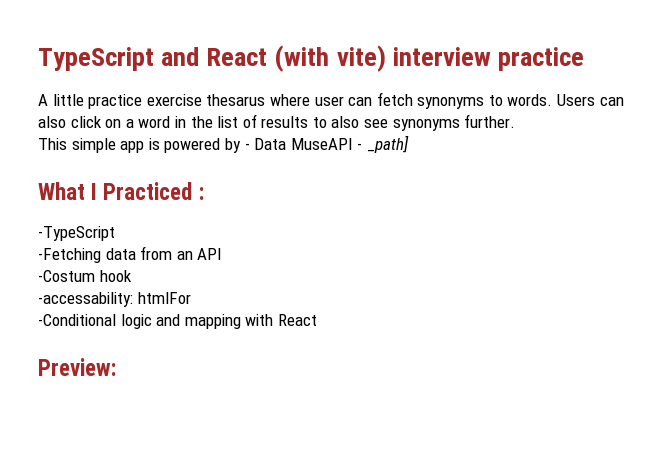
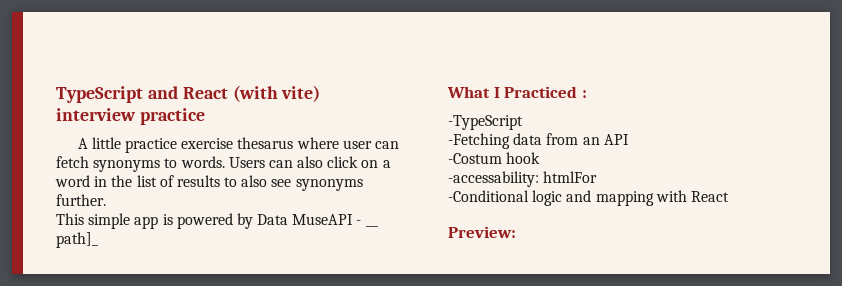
[244,143,250,150] - -> (253, 221) none
[366,135,409,153] _path] -> [365,225,378,227] [56,232,98,248] __ path]_

